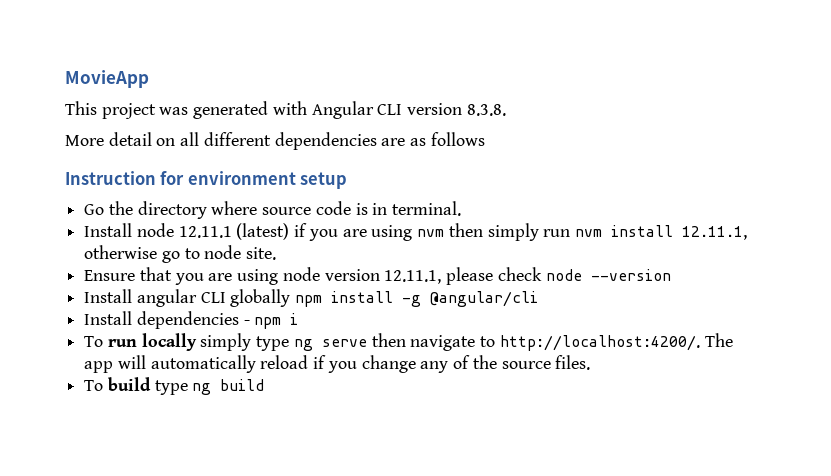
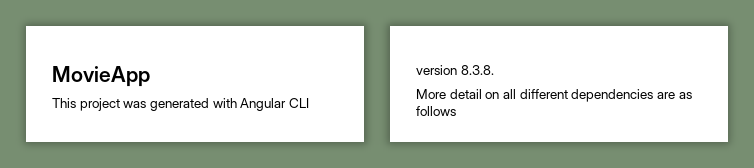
[65,171,348,189] [84,201,462,219] [84,223,747,241] [84,245,277,263] [84,267,671,285] [84,289,539,307] [84,311,299,329] [84,333,733,351] [84,355,591,373] [84,377,265,395] // Instruction for environment setup // Go the directory where source code is in terminal. // Install node 12.11.1 (latest) if you are using nvm then simply run nvm install 12.11.1, otherwise go to node site. // Ensure that you are using node version 12.11.1, please check node --version // Install angular CLI globally npm install -g @angular/cli // Install dependencies - npm i // To run locally simply type ng serve then navigate to http://localhost:4200/. The app will automatically reload if you change any of the source files. // To build type ng build -> (456, 111) none

